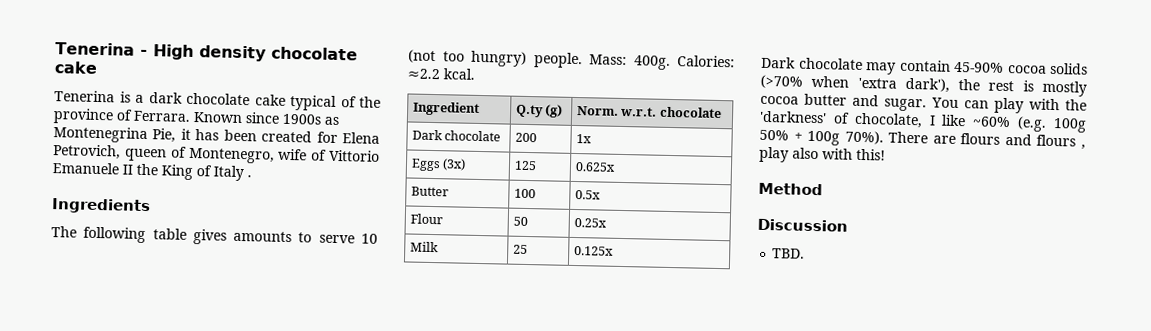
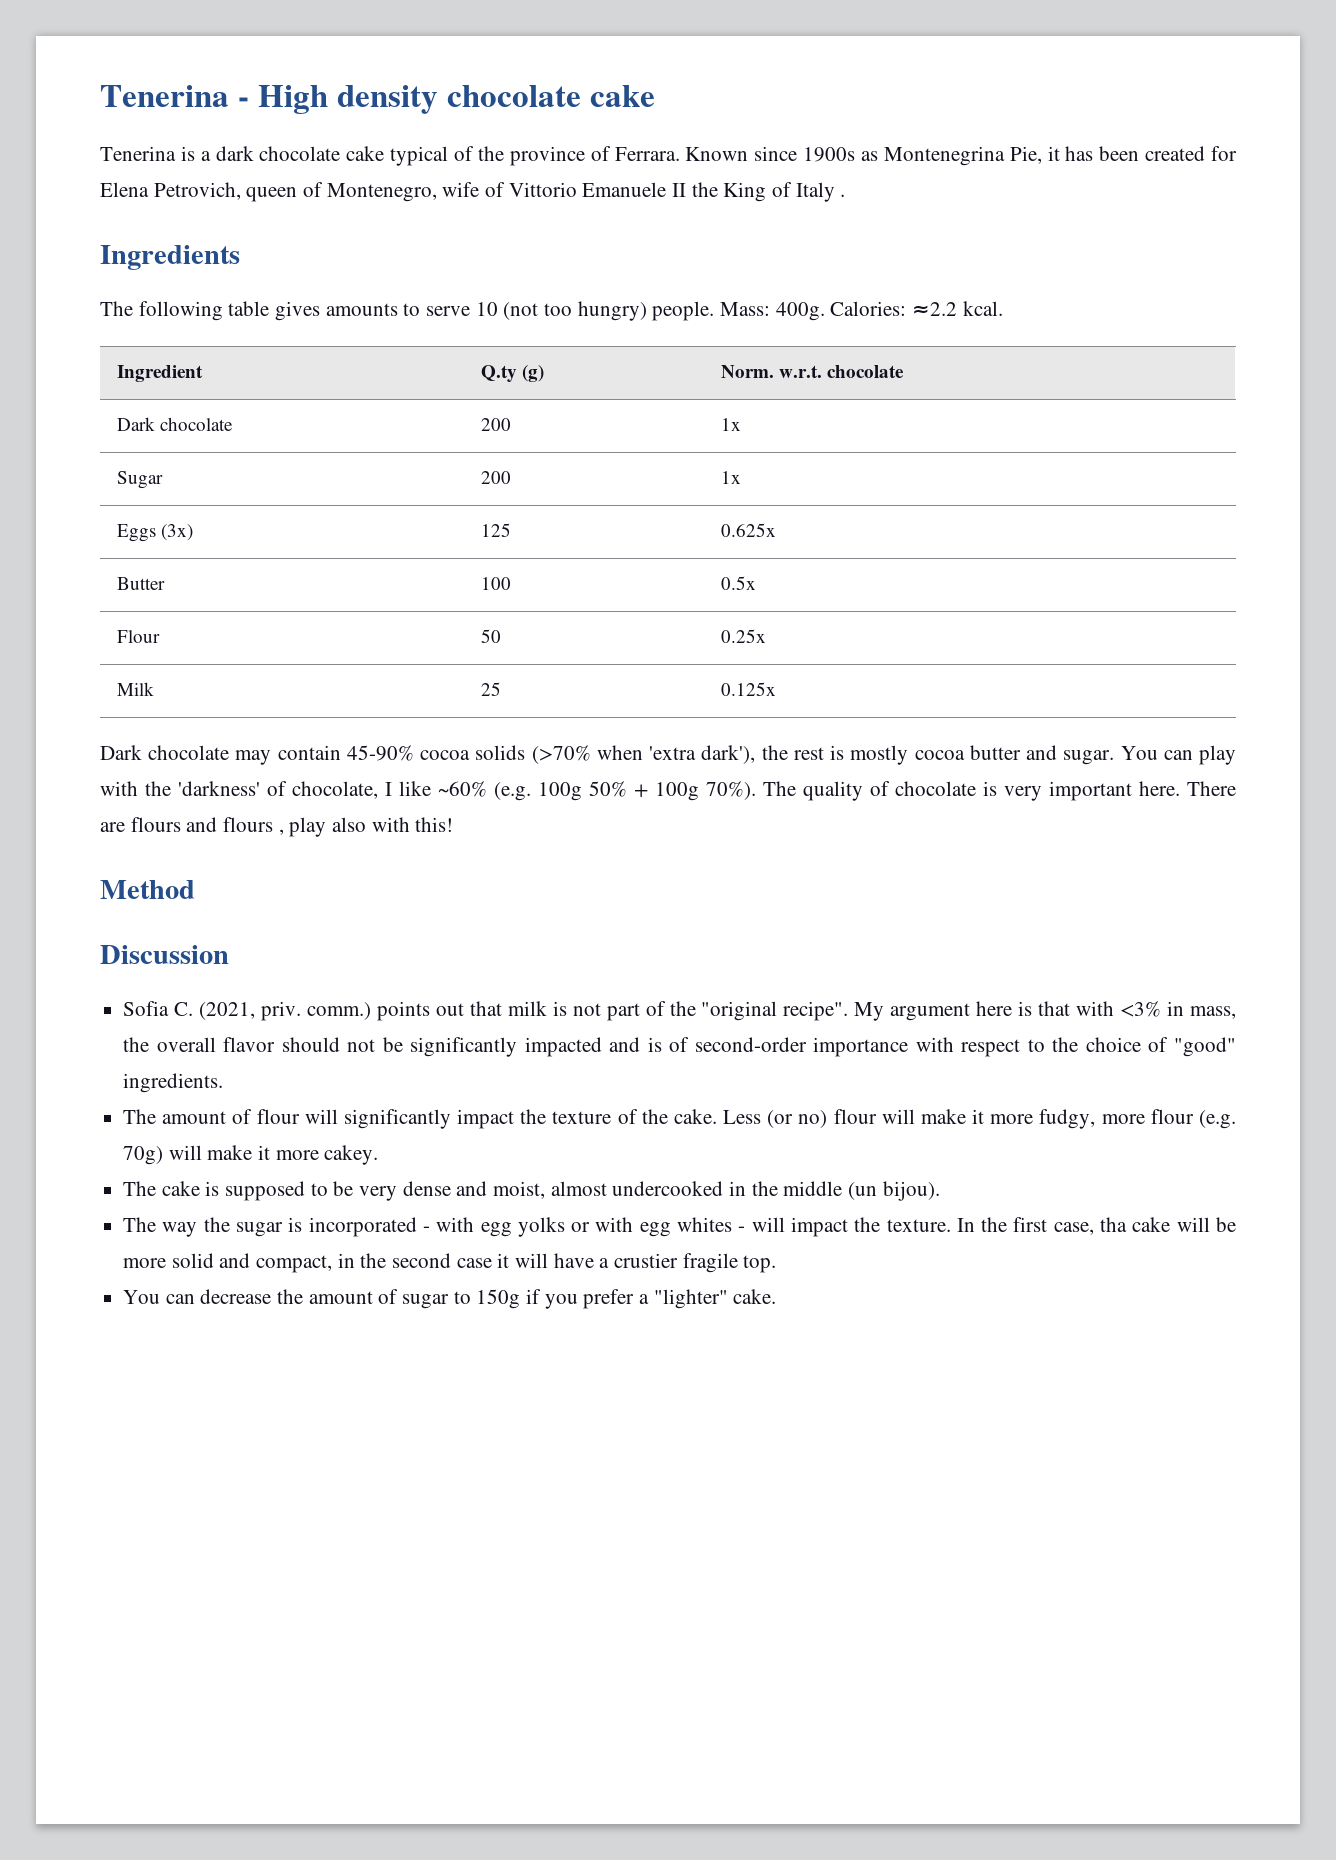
(593, 139) none -> [116,471,163,489] [480,471,511,484] [720,471,741,484] // Sugar | 200 | 1x
(884, 137) none -> [763,781,1180,801] The quality of chocolate is very important here.
[772,248,806,259] TBD. -> [123,1001,1236,1021] [123,1037,1236,1057] [123,1073,224,1093] [123,1109,1236,1129] [123,1145,379,1165] [123,1181,940,1201] [123,1217,1236,1237] [123,1253,777,1273] [123,1289,777,1309] Sofia C. (2021, priv. comm.) points out that milk is not part of the "original recipe". My argument here is that with <3% in mass, the overall flavor should not be significantly impacted and is of second-order importance with respect to the choice of "good" ingredients. // The amount of flour will significantly impact the texture of the cake. Less (or no) flour will make it more fudgy, more flour (e.g. 70g) will make it more cakey. // The cake is supposed to be very dense and moist, almost undercooked in the middle (un bijou). // The way the sugar is incorporated - with egg yolks or with egg whites - will impact the texture. In the first case, tha cake will be more solid and compact, in the second case it will have a crustier fragile top. // You can decrease the amount of sugar to 150g if you prefer a "lighter" cake.

